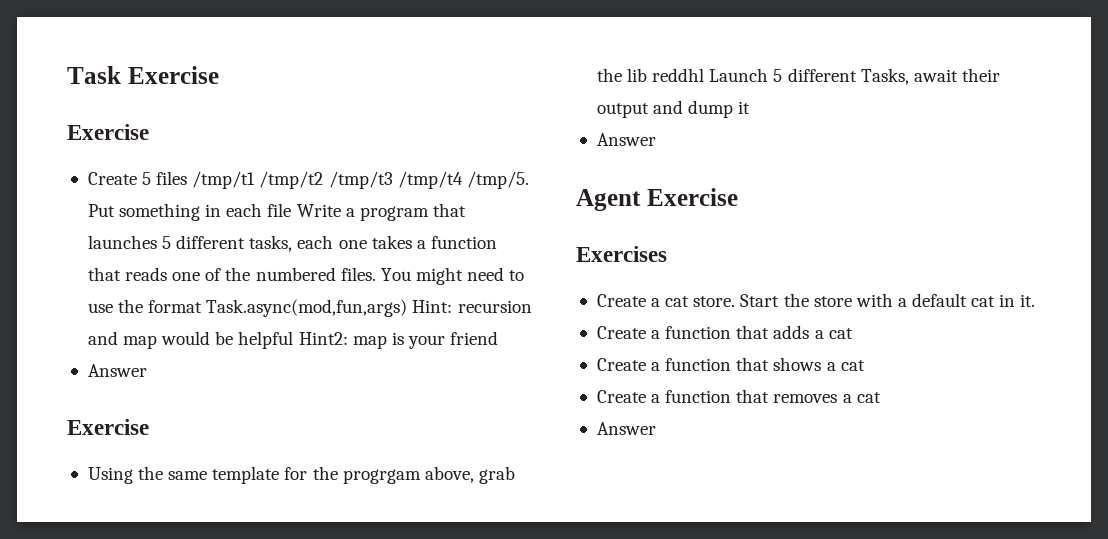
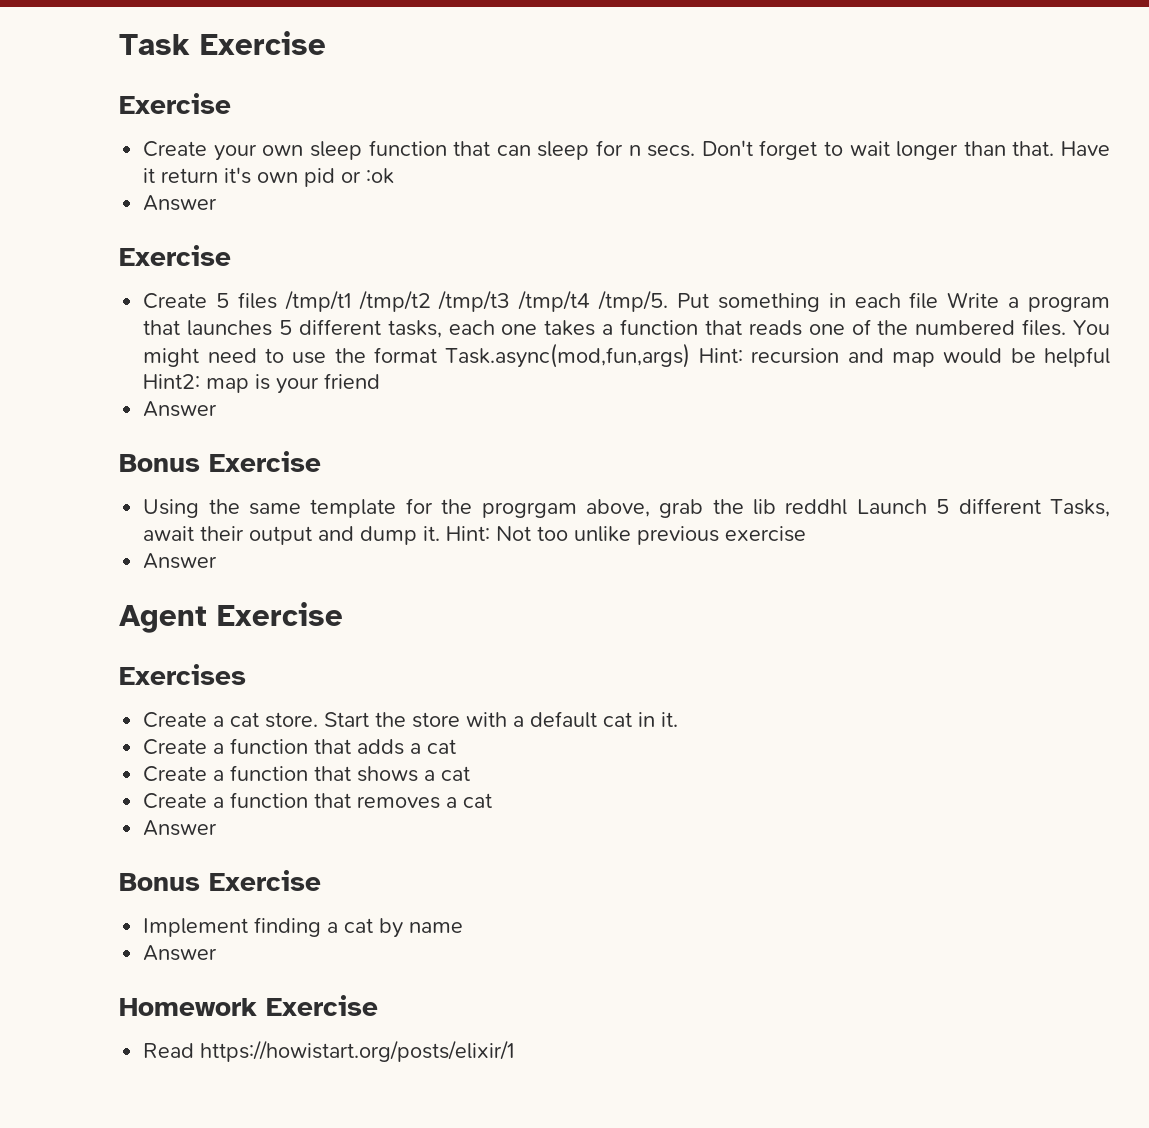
(149, 132) none -> [143,140,1111,161] [143,167,395,187] [143,195,218,211] [119,245,231,266] // Create your own sleep function that can sleep for n secs. Don't forget to wait longer than that. Have it return it's own pid or :ok // Answer // Exercise
(147, 370) none -> [119,454,200,472] Bonus
[738,101,751,114] it -> [423,526,807,545] it. Hint: Not too unlike previous exercise
(656, 428) none -> [119,870,321,891] [143,917,464,938] [143,945,218,961] [119,995,378,1016] [143,1040,515,1062] // Bonus Exercise // Implement finding a cat by name // Answer // Homework Exercise // Read https://howistart.org/posts/elixir/1

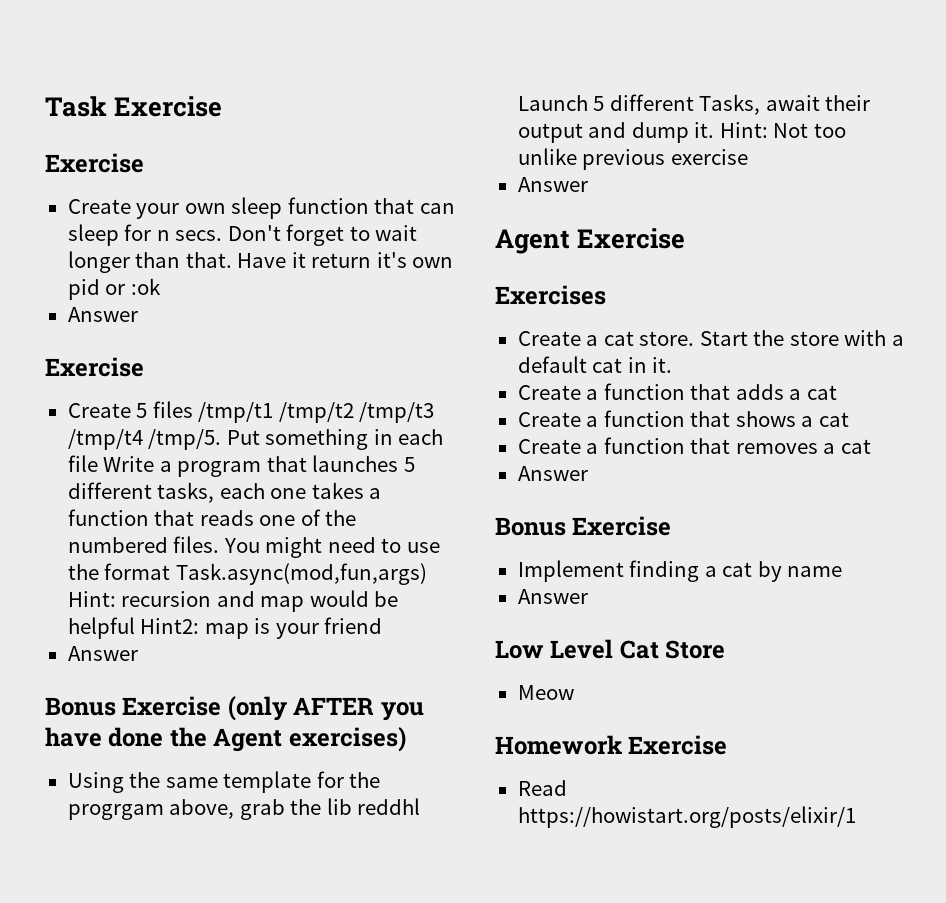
(321, 461) none -> [227,696,424,721] [45,727,406,752] (only AFTER you have done the Agent exercises)
(218, 953) none -> [495,639,726,659] [517,685,574,700] // Low Level Cat Store // Meow

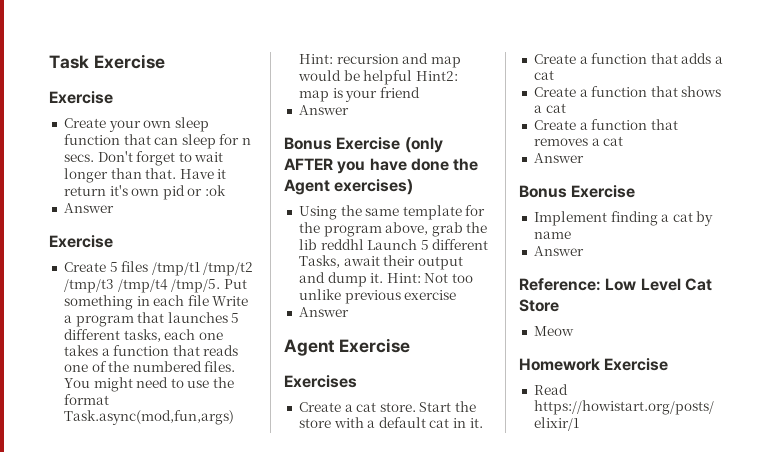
[67,804,164,820] progrgam -> [323,225,382,237] program
(588, 596) none -> [519,278,601,291] Reference:

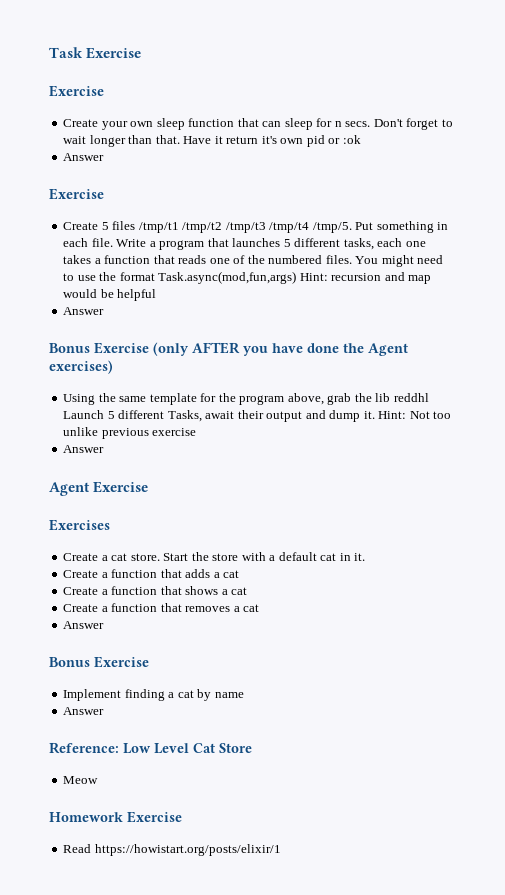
[187,295,209,306] file -> [91,238,113,247] file.
[415,71,458,81] [298,87,420,102] Hint2: map is your friend -> (157, 295) none

